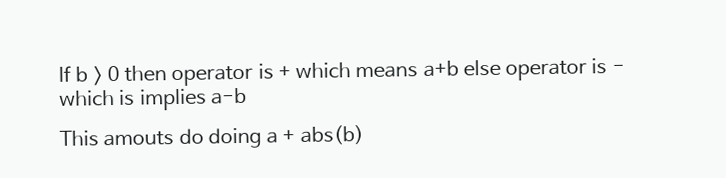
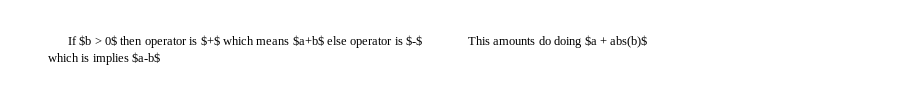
[75,65,120,86] b > 0 -> [79,35,118,46] $b > 0$
[277,65,291,79] + -> [200,35,220,46] $+$
[422,60,459,78] a+b -> [292,35,324,46] $a+b$
[611,64,625,74] - -> [406,35,423,46] $-$
[209,87,247,105] a-b -> [132,52,161,63] $a-b$
[103,131,175,147] amouts -> [493,37,536,45] amounts
[266,124,364,146] a + abs(b) -> [584,35,648,48] $a + abs(b)$

